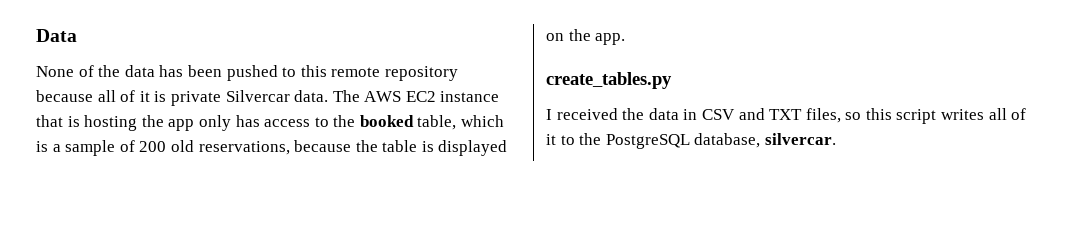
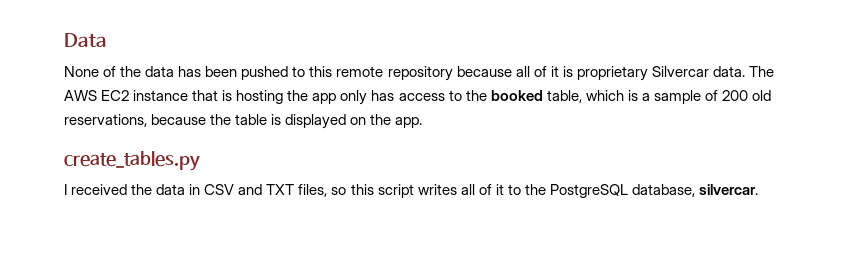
[170,91,221,106] private -> [576,66,648,81] proprietary

